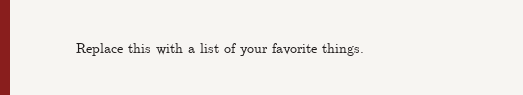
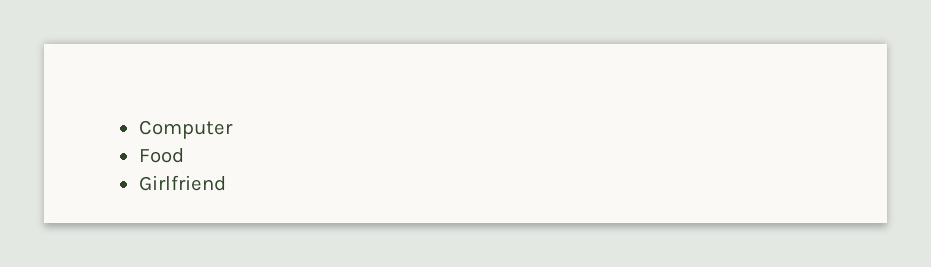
[76,43,364,56] Replace this with a list of your favorite things. -> [138,120,233,139] [138,148,184,163] [138,175,226,191] Computer // Food // Girlfriend

